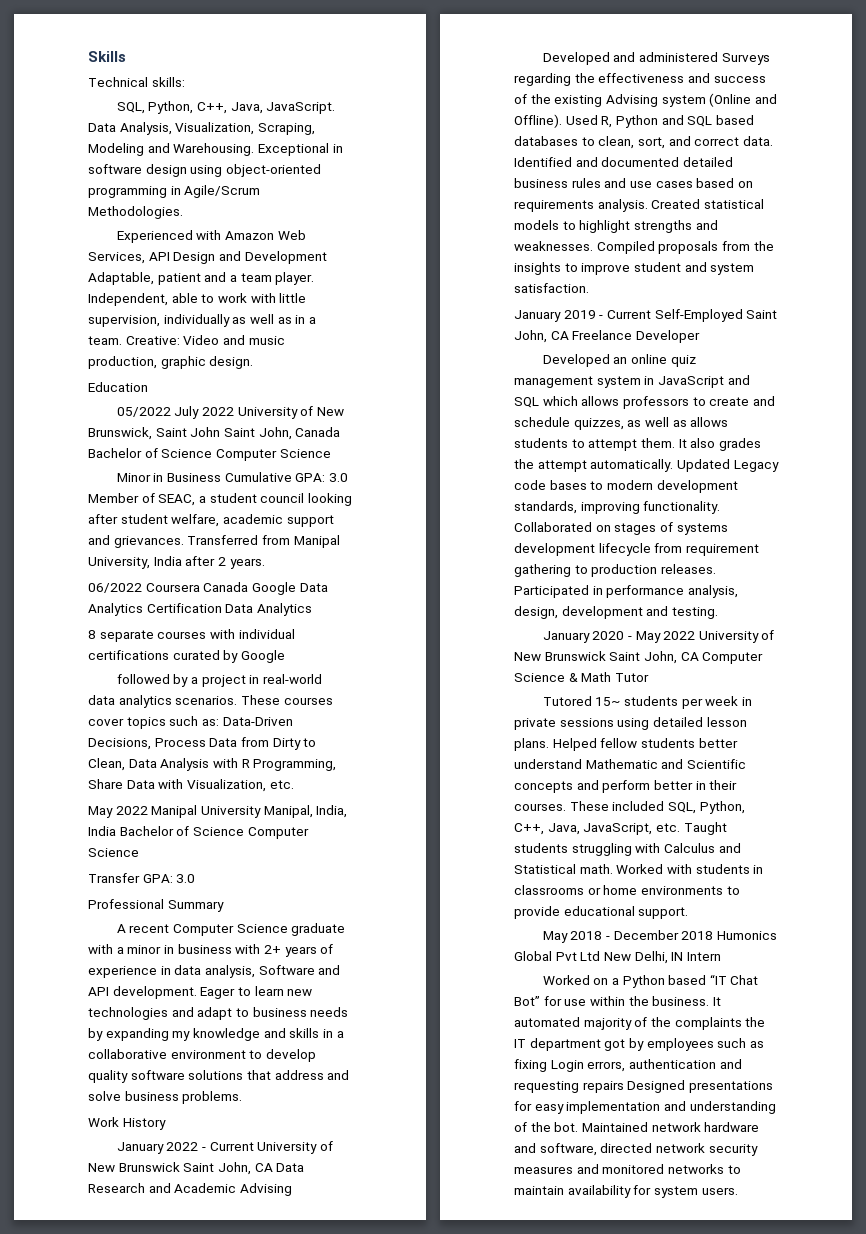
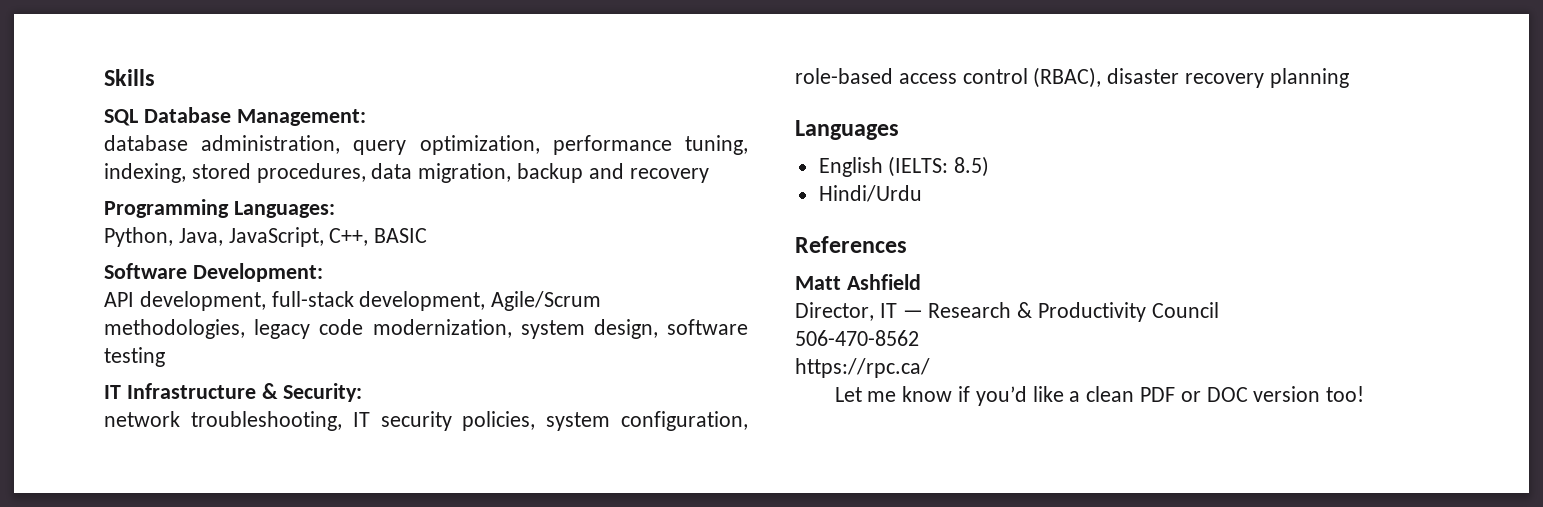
[88,77,185,87] [116,101,336,114] [88,122,315,135] [88,143,343,156] [88,164,321,177] [88,185,261,198] [88,206,183,219] [116,230,306,243] [88,251,327,264] [88,272,315,285] [88,293,307,306] [88,314,316,327] [88,335,285,345] [88,356,254,369] [88,382,148,392] [116,406,344,419] [88,427,341,440] [88,448,331,461] [116,472,348,482] [88,493,352,506] [88,514,334,527] [88,535,340,548] [88,556,265,569] [88,582,328,595] [88,603,312,616] [88,629,295,642] [88,650,285,663] [116,674,322,687] [88,695,333,708] [88,716,293,729] [88,737,317,750] [88,758,337,771] [88,779,294,792] [88,805,348,818] [88,826,309,839] [88,848,139,857] [88,873,196,883] [88,899,224,912] [116,923,346,936] [88,944,334,957] [88,965,341,978] [88,986,313,999] [88,1007,349,1020] [88,1028,344,1041] [88,1049,316,1062] [88,1070,350,1083] [88,1091,243,1104] [88,1117,166,1130] [116,1141,333,1154] [88,1162,305,1175] [88,1183,292,1196] [542,52,770,65] [514,73,766,86] [514,93,777,107] [514,114,754,128] [514,136,773,149] [514,157,733,167] [514,178,753,188] [514,199,764,212] [514,220,718,233] [514,241,774,254] [514,262,755,275] [514,283,589,293] [514,309,778,322] [514,330,700,343] [542,354,696,367] [514,375,750,388] [514,396,775,409] [514,417,729,430] [514,438,761,451] [514,459,779,472] [514,480,738,493] [514,501,721,514] [514,522,728,535] [514,543,759,556] [514,564,716,577] [514,585,738,598] [514,606,718,619] [542,630,775,643] [514,651,764,664] [514,672,649,682] [542,696,752,709] [514,717,747,730] [514,738,738,751] [514,759,746,769] [514,780,738,793] [514,801,745,814] [514,822,727,835] [514,843,741,856] [514,864,764,874] [514,885,740,895] [514,906,689,919] [542,930,777,943] [514,951,721,964] [542,974,759,988] [514,996,721,1006] [514,1017,766,1030] [514,1038,764,1051] [514,1059,742,1072] [514,1080,773,1093] [514,1101,776,1114] [514,1122,760,1132] [514,1143,758,1156] [514,1164,741,1174] [514,1185,738,1198] Technical skills: // SQL, Python, C++, Java, JavaScript. Data Analysis, Visualization, Scraping, Modeling and Warehousing. Exceptional in software design using object-oriented programming in Agile/Scrum Methodologies. // Experienced with Amazon Web Services, API Design and Development Adaptable, patient and a team player. Independent, able to work with little supervision, individually as well as in a team. Creative: Video and music production, graphic design. // Education // 05/2022 July 2022 University of New Brunswick, Saint John Saint John, Canada Bachelor of Science Computer Science // Minor in Business Cumulative GPA: 3.0 Member of SEAC, a student council looking after student welfare, academic support and grievances. Transferred from Manipal University, India after 2 years. // 06/2022 Coursera Canada Google Data Analytics Certification Data Analytics // 8 separate courses with individual certifications curated by Google // followed by a project in real-world data analytics scenarios. These courses cover topics such as: Data-Driven Decisions, Process Data from Dirty to Clean, Data Analysis with R Programming, Share Data with Visualization, etc. // May 2022 Manipal University Manipal, India, India Bachelor of Science Computer Science // Transfer GPA: 3.0 // Professional Summary // A recent Computer Science graduate with a minor in business with 2+ years of experience in data analysis, Software and API development. Eager to learn new technologies and adapt to business needs by expanding my knowledge and skills in a collaborative environment to develop quality software solutions that address and solve business problems. // Work History // January 2022 - Current University of New Brunswick Saint John, CA Data Research and Academic Advising // Developed and administered Surveys regarding the effectiveness and success of the existing Advising system (Online and Offline). Used R, Python and SQL based databases to clean, sort, and correct data. Identified and documented detailed business rules and use cases based on requirements analysis. Created statistical models to highlight strengths and weaknesses. Compiled proposals from the insights to improve student and system satisfaction. // January 2019 - Current Self-Employed Saint John, CA Freelance Developer // Developed an online quiz management system in JavaScript and SQL which allows professors to create and schedule quizzes, as well as allows students to attempt them. It also grades the attempt automatically. Updated Legacy code bases to modern development standards, improving functionality. Collaborated on stages of systems development lifecycle from requirement gathering to production releases. Participated in performance analysis, design, development and testing. // January 2020 - May 2022 University of New Brunswick Saint John, CA Computer Science & Math Tutor // Tutored 15~ students per week in private sessions using detailed lesson plans. Helped fellow students better understand Mathematic and Scientific concepts and perform better in their courses. These included SQL, Python, C++, Java, JavaScript, etc. Taught students struggling with Calculus and Statistical math. Worked with students in classrooms or home environments to provide educational support. // May 2018 - December 2018 Humonics Global Pvt Ltd New Delhi, IN Intern // Worked on a Python based “IT Chat Bot” for use within the business. It automated majority of the complaints the IT department got by employees such as fixing Login errors, authentication and requesting repairs Designed presentations for easy implementation and understanding of the bot. Maintained network hardware and software, directed network security measures and monitored networks to maintain availability for system users. -> [104,107,366,126] [104,135,748,155] [104,163,709,183] [104,199,335,218] [104,227,428,247] [104,263,323,282] [104,291,602,311] [104,319,748,339] [104,347,165,367] [104,383,363,402] [104,411,748,431] [795,67,1349,88] [795,120,899,140] [818,156,990,177] [818,185,922,202] [795,236,907,253] [795,274,921,290] [795,302,1219,322] [795,330,919,346] [795,358,930,378] [834,386,1365,406] SQL Database Management: // database administration, query optimization, performance tuning, indexing, stored procedures, data migration, backup and recovery // Programming Languages: // Python, Java, JavaScript, C++, BASIC // Software Development: // API development, full-stack development, Agile/Scrum methodologies, legacy code modernization, system design, software testing // IT Infrastructure & Security: // network troubleshooting, IT security policies, system configuration, role-based access control (RBAC), disaster recovery planning // Languages // English (IELTS: 8.5) // Hindi/Urdu // References // Matt Ashfield // Director, IT — Research & Productivity Council // 506-470-8562 // https://rpc.ca/ // Let me know if you’d like a clean PDF or DOC version too!

